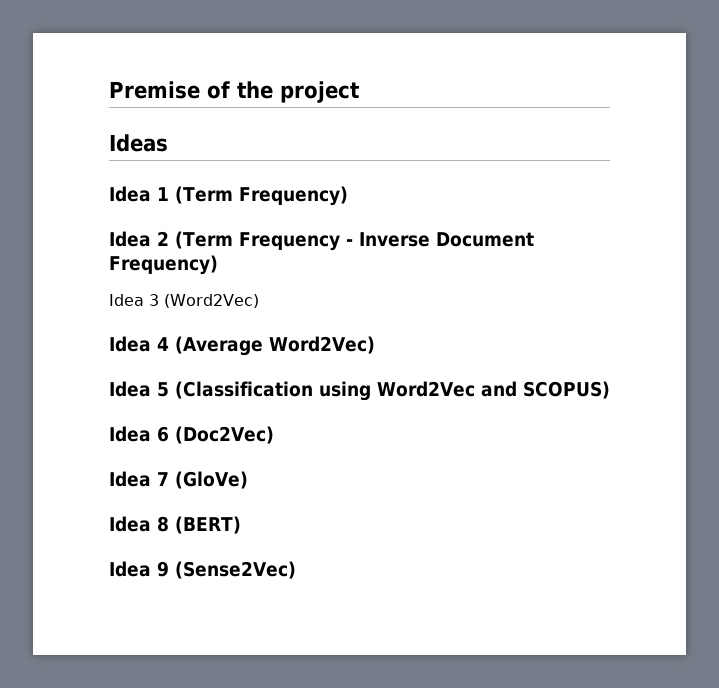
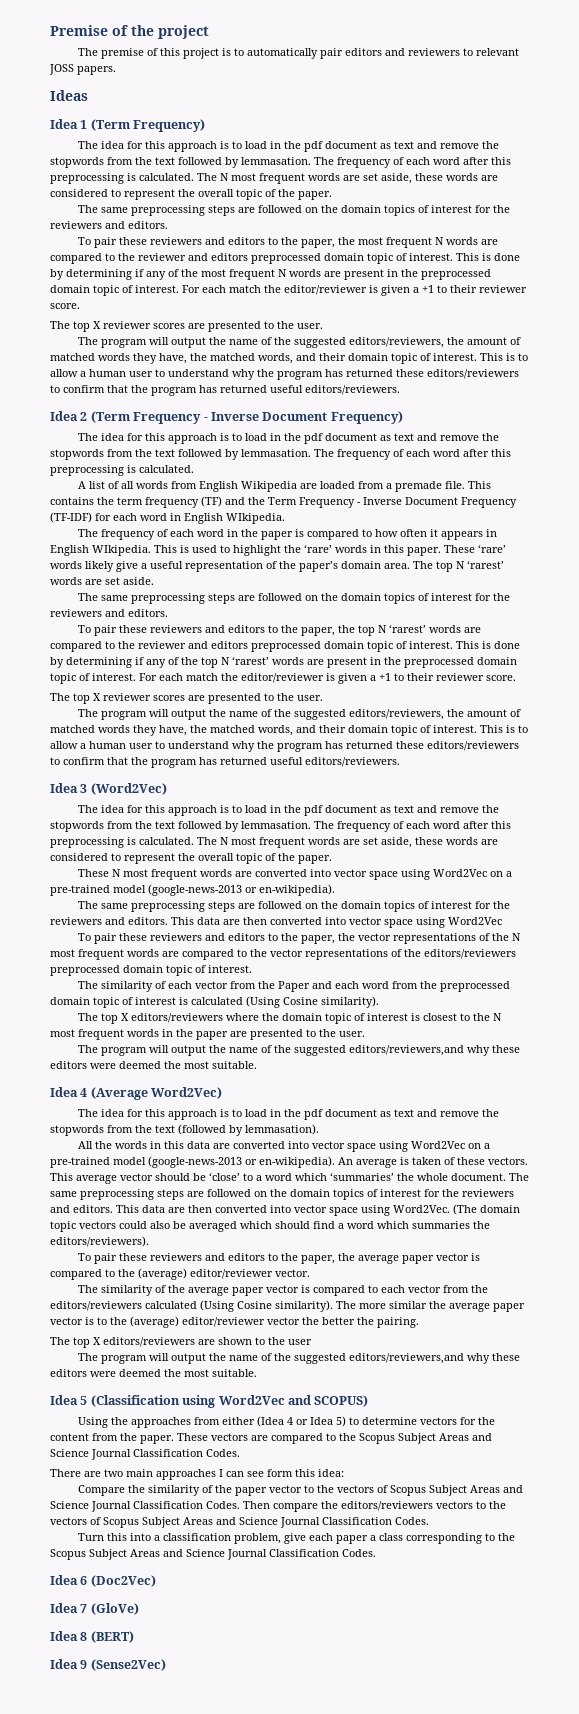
(360, 92) none -> [78,48,520,59] [49,64,116,75] // The premise of this project is to automatically pair editors and reviewers to relevant JOSS papers.
(348, 196) none -> [78,141,500,152] [50,157,511,168] [50,173,498,184] [50,189,332,200] [78,205,511,216] [50,221,168,229] [78,237,499,248] [50,253,520,264] [50,269,491,280] [50,285,527,296] [50,303,80,309] [50,321,323,332] [78,337,522,348] [50,353,528,364] [50,369,519,380] [50,385,400,396] // The idea for this approach is to load in the pdf document as text and remove the stopwords from the text followed by lemmasation. The frequency of each word after this preprocessing is calculated. The N most frequent words are set aside, these words are considered to represent the overall topic of the paper. // The same preprocessing steps are followed on the domain topics of interest for the reviewers and editors. // To pair these reviewers and editors to the paper, the most frequent N words are compared to the reviewer and editors preprocessed domain topic of interest. This is done by determining if any of the most frequent N words are present in the preprocessed domain topic of interest. For each match the editor/reviewer is given a +1 to their reviewer score. // The top X reviewer scores are presented to the user. // The program will output the name of the suggested editors/reviewers, the amount of matched words they have, the matched words, and their domain topic of interest. This is to allow a human user to understand why the program has returned these editors/reviewers to confirm that the program has returned useful editors/reviewers.
[109,294,259,308] [109,336,375,356] Idea 3 (Word2Vec) // Idea 4 (Average Word2Vec) -> [78,433,500,444] [50,449,511,460] [50,465,194,476] [78,481,492,492] [50,496,517,508] [50,512,285,524] [78,529,498,540] [50,544,506,556] [50,560,504,572] [50,577,154,585] [78,593,511,604] [50,609,168,617] [78,624,482,636] [50,641,520,652] [50,656,517,668] [50,673,516,684] [50,693,323,704] [78,709,522,720] [50,725,528,736] [50,741,519,752] [50,757,400,768] [50,783,167,795] [78,805,500,816] [50,821,511,832] [50,837,498,848] [50,853,332,864] [78,869,513,880] [50,884,335,896] [78,901,511,912] [50,917,502,928] [78,933,522,944] [50,949,516,960] [50,965,252,976] [78,981,511,992] [50,996,379,1008] [78,1013,503,1024] [50,1029,365,1040] [78,1045,521,1056] [50,1061,257,1069] [50,1087,223,1100] [78,1109,500,1120] [50,1124,319,1136] [78,1141,491,1152] [50,1156,528,1168] [50,1172,529,1184] [50,1189,514,1200] [50,1204,520,1216] [50,1221,490,1232] [50,1236,149,1247] [78,1253,481,1264] [50,1268,310,1280] [78,1285,489,1296] [50,1300,525,1312] [50,1316,419,1328] [50,1337,312,1348] [78,1353,521,1364] [50,1369,257,1377] The idea for this approach is to load in the pdf document as text and remove the stopwords from the text followed by lemmasation. The frequency of each word after this preprocessing is calculated. // A list of all words from English Wikipedia are loaded from a premade file. This contains the term frequency (TF) and the Term Frequency - Inverse Document Frequency (TF-IDF) for each word in English WIkipedia. // The frequency of each word in the paper is compared to how often it appears in English WIkipedia. This is used to highlight the ‘rare’ words in this paper. These ‘rare’ words likely give a useful representation of the paper’s domain area. The top N ‘rarest’ words are set aside. // The same preprocessing steps are followed on the domain topics of interest for the reviewers and editors. // To pair these reviewers and editors to the paper, the top N ‘rarest’ words are compared to the reviewer and editors preprocessed domain topic of interest. This is done by determining if any of the top N ‘rarest’ words are present in the preprocessed domain topic of interest. For each match the editor/reviewer is given a +1 to their reviewer score. // The top X reviewer scores are presented to the user. // The program will output the name of the suggested editors/reviewers, the amount of matched words they have, the matched words, and their domain topic of interest. This is to allow a human user to understand why the program has returned these editors/reviewers to confirm that the program has returned useful editors/reviewers. // Idea 3 (Word2Vec) // The idea for this approach is to load in the pdf document as text and remove the stopwords from the text followed by lemmasation. The frequency of each word after this preprocessing is calculated. The N most frequent words are set aside, these words are considered to represent the overall topic of the paper. // These N most frequent words are converted into vector space using Word2Vec on a pre-trained model (google-news-2013 or en-wikipedia). // The same preprocessing steps are followed on the domain topics of interest for the reviewers and editors. This data are then converted into vector space using Word2Vec // To pair these reviewers and editors to the paper, the vector representations of the N most frequent words are compared to the vector representations of the editors/reviewers preprocessed domain topic of interest. // The similarity of each vector from the Paper and each word from the preprocessed domain topic of interest is calculated (Using Cosine similarity). // The top X editors/reviewers where the domain topic of interest is closest to the N most frequent words in the paper are presented to the user. // The program will output the name of the suggested editors/reviewers,and why these editors were deemed the most suitable. // Idea 4 (Average Word2Vec) // The idea for this approach is to load in the pdf document as text and remove the stopwords from the text (followed by lemmasation). // All the words in this data are converted into vector space using Word2Vec on a pre-trained model (google-news-2013 or en-wikipedia). An average is taken of these vectors. This average vector should be ‘close’ to a word which ‘summaries’ the whole document. The same preprocessing steps are followed on the domain topics of interest for the reviewers and editors. This data are then converted into vector space using Word2Vec. (The domain topic vectors could also be averaged which should find a word which summaries the editors/reviewers). // To pair these reviewers and editors to the paper, the average paper vector is compared to the (average) editor/reviewer vector. // The similarity of the average paper vector is compared to each vector from the editors/reviewers calculated (Using Cosine similarity). The more similar the average paper vector is to the (average) editor/reviewer vector the better the pairing. // The top X editors/reviewers are shown to the user // The program will output the name of the suggested editors/reviewers,and why these editors were deemed the most suitable.
(610, 390) none -> [78,1416,496,1428] [50,1433,492,1444] [50,1449,240,1460] [50,1469,344,1480] [78,1485,524,1496] [50,1501,506,1512] [50,1517,429,1528] [78,1533,516,1544] [50,1549,376,1560] // Using the approaches from either (Idea 4 or Idea 5) to determine vectors for the content from the paper. These vectors are compared to the Scopus Subject Areas and Science Journal Classification Codes. // There are two main approaches I can see form this idea: // Compare the similarity of the paper vector to the vectors of Scopus Subject Areas and Science Journal Classification Codes. Then compare the editors/reviewers vectors to the vectors of Scopus Subject Areas and Science Journal Classification Codes. // Turn this into a classification problem, give each paper a class corresponding to the Scopus Subject Areas and Science Journal Classification Codes.

